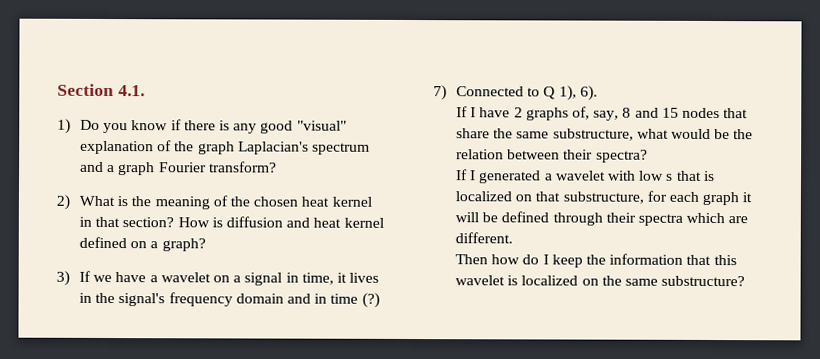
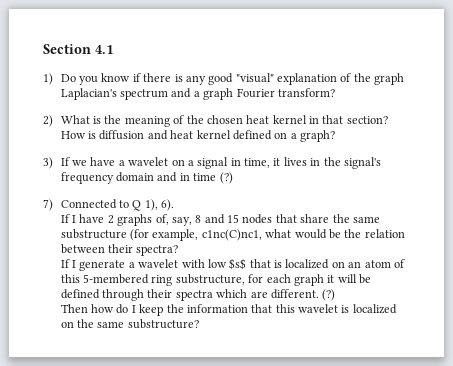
[117,85,145,97] 4.1. -> [95,45,113,54] 4.1
[552,128,634,141] substructure, -> [60,229,262,241] substructure (for example, c1nc(C)nc1,
[478,170,542,184] generated -> [79,260,126,271] generate
[665,173,674,181] s -> [229,258,247,270] $s$
[535,191,561,202] that -> [348,259,405,268] [60,274,173,286] an atom of this 5-membered ring
(514, 238) none -> [322,289,336,301] (?)

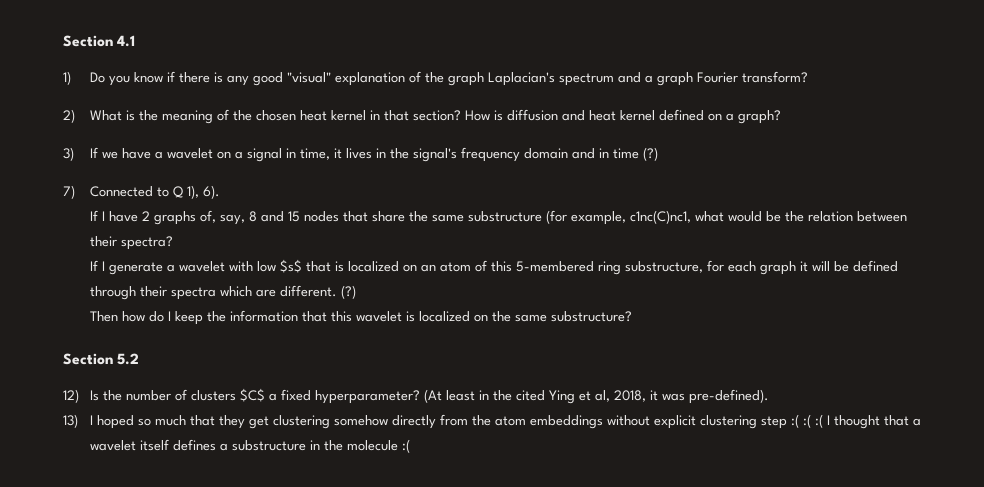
(199, 324) none -> [63,353,140,365] [63,388,769,404] [63,414,921,429] [89,439,410,453] // Section 5.2 // 12) Is the number of clusters $C$ a fixed hyperparameter? (At least in the cited Ying et al, 2018, it was pre-defined). // 13) I hoped so much that they get clustering somehow directly from the atom embeddings without explicit clustering step :( :( :( I thought that a wavelet itself defines a substructure in the molecule :(

